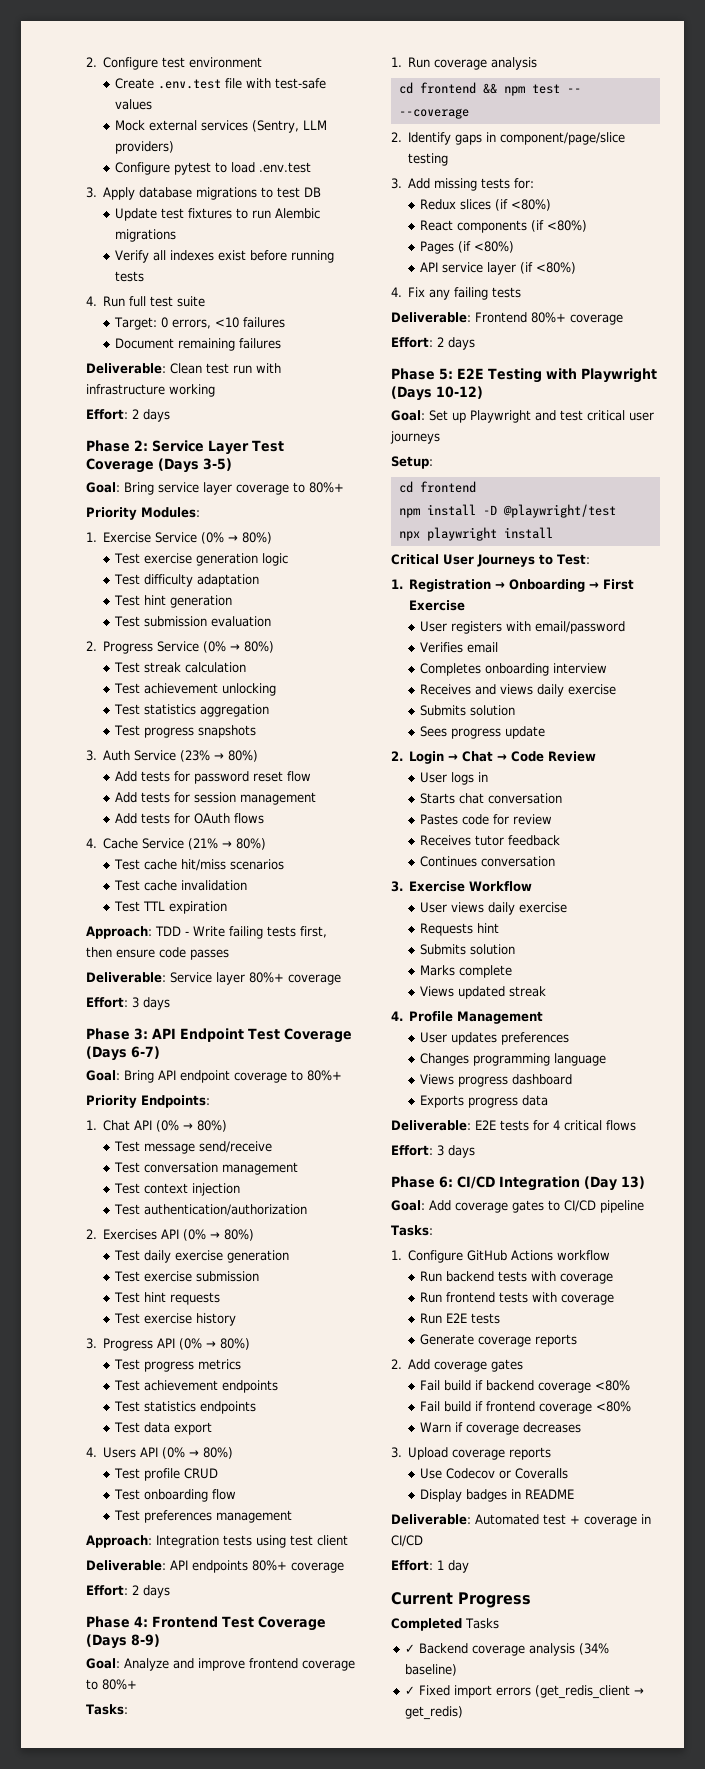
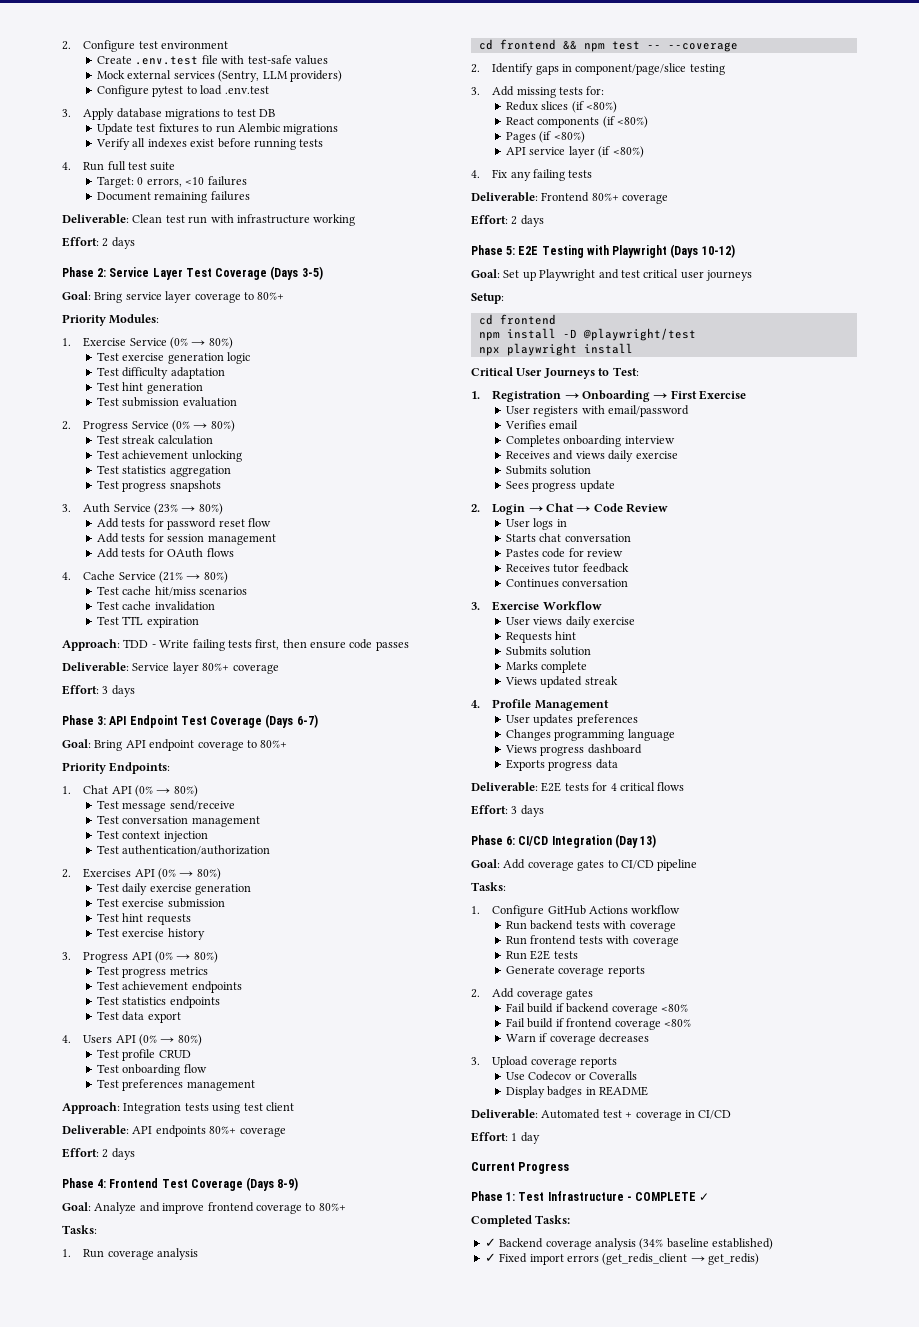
(531, 1600) none -> [471,1191,710,1201] // Phase 1: Test Infrastructure - COMPLETE ✓
[465,1618,499,1629] Tasks -> [535,1215,571,1224] Tasks:
[404,1664,457,1676] baseline) -> [666,1238,773,1250] baseline established)

